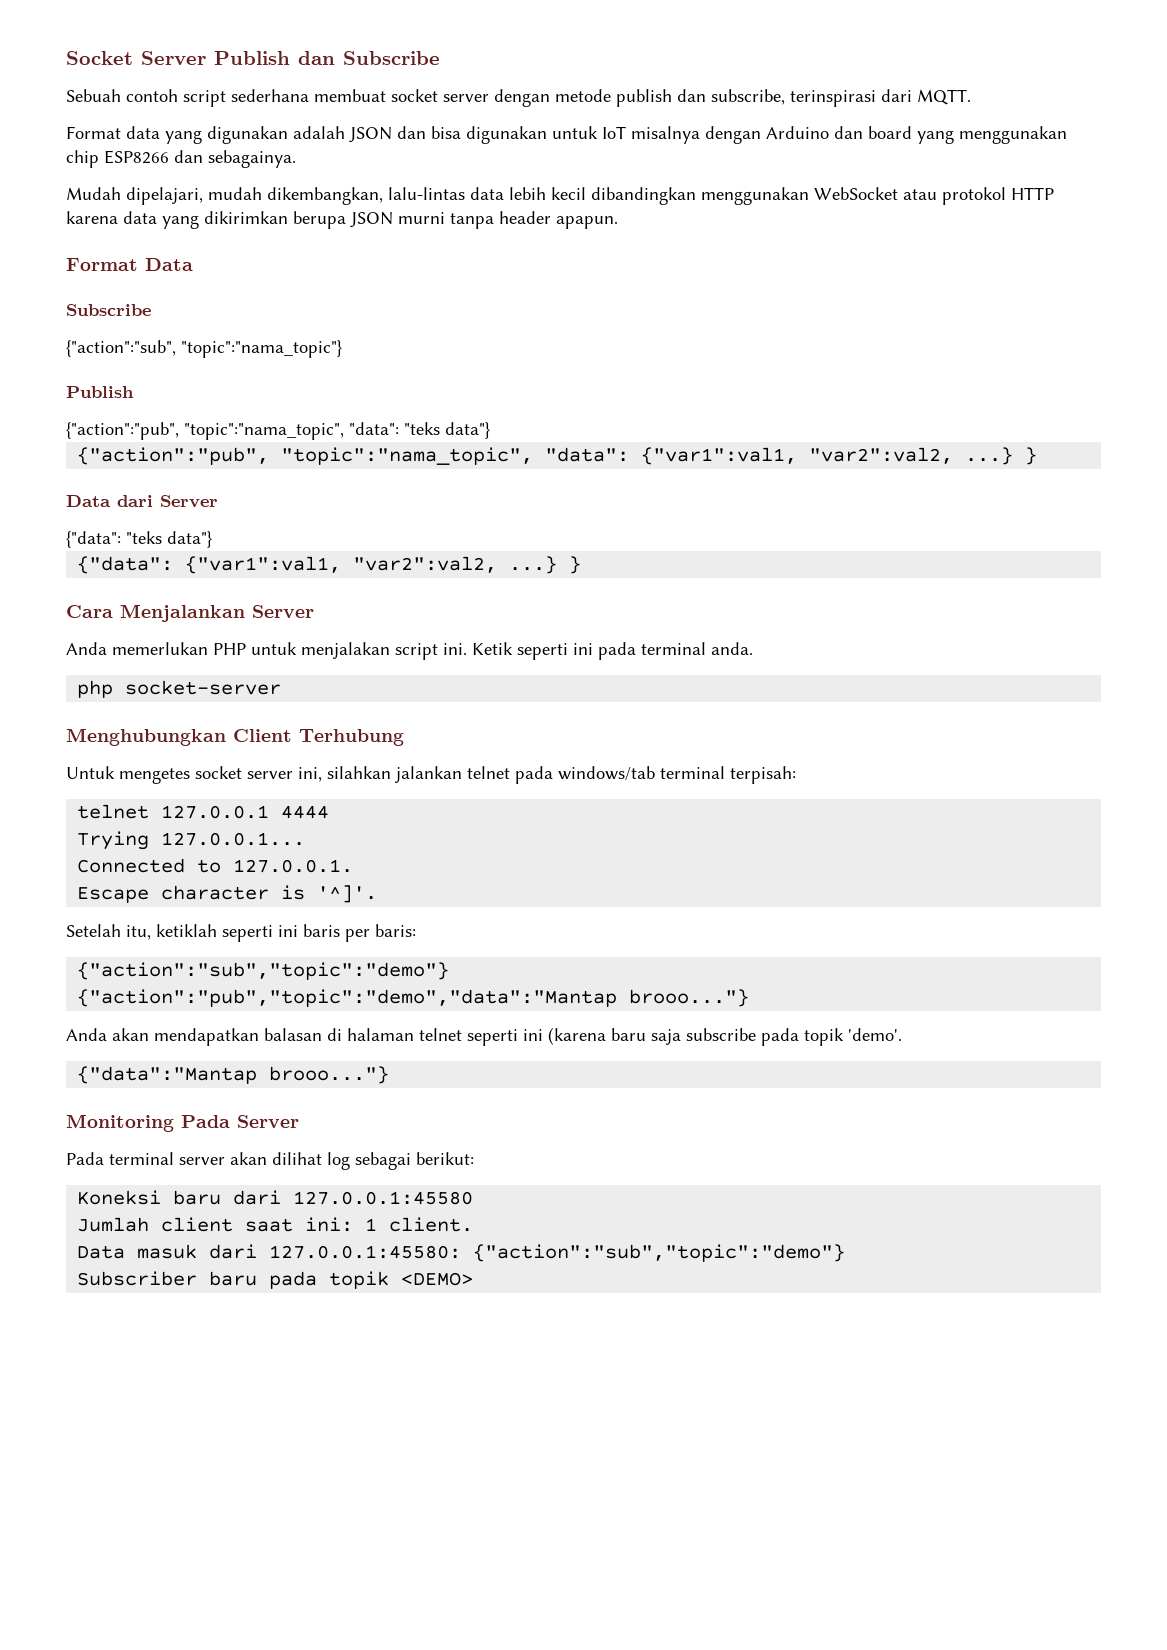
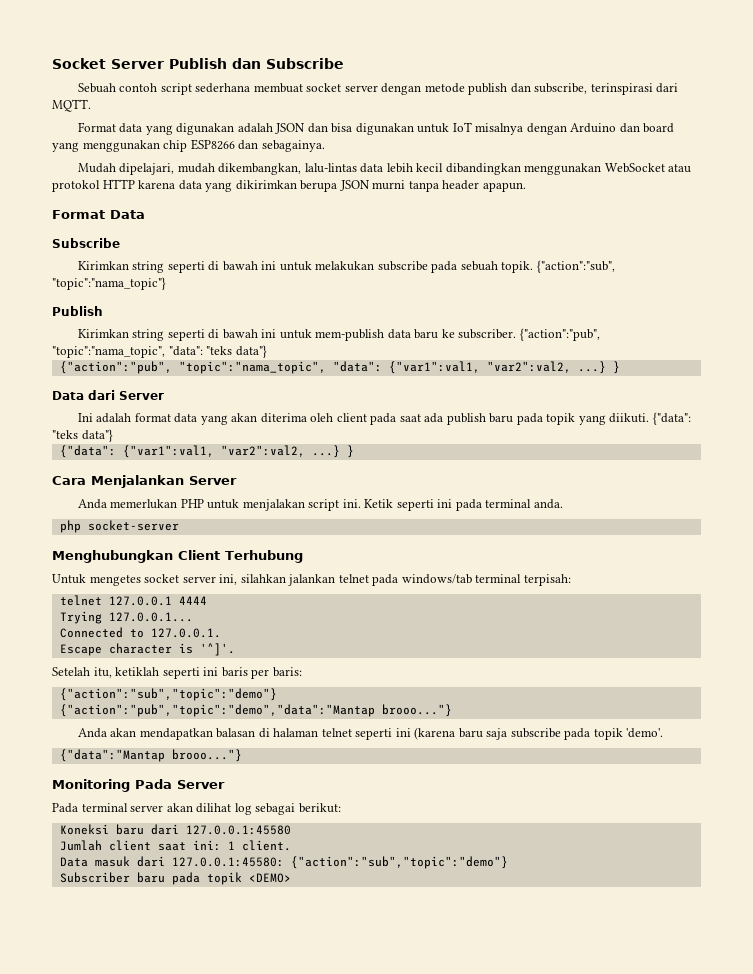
[66,340,342,358] [66,386,134,398] {"action":"sub", "topic":"nama_topic"} // Publish // -> [77,260,615,273] [52,277,166,290] [52,306,103,316] [77,329,517,341] Kirimkan string seperti di bawah ini untuk melakukan subscribe pada sebuah topik. {"action":"sub", "topic":"nama_topic"} // Publish // Kirimkan string seperti di bawah ini untuk mem-publish data baru ke subscriber.
(218, 501) none -> [77,413,650,425] Ini adalah format data yang akan diterima oleh client pada saat ada publish baru pada topik yang diikuti.

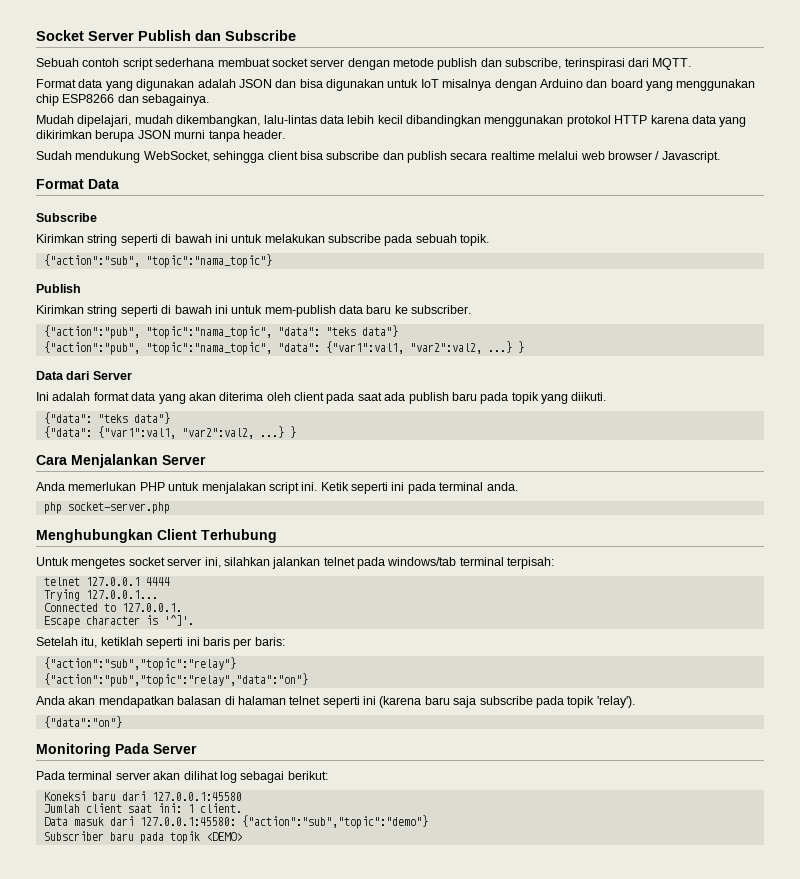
[604,163,692,173] WebSocket atau -> (564, 121) none
[442,180,526,192] header apapun. -> [242,130,285,139] [36,151,720,163] header. // Sudah mendukung WebSocket, sehingga client bisa subscribe dan publish secara realtime melalui web browser / Javascript.
(534, 267) none -> (490, 240) //
(517, 334) none -> (472, 309) //
(650, 418) none -> (607, 396) //
[87,520,179,531] socket-server -> [67,502,170,514] socket-server.php
[59,688,277,701] [59,704,452,717] {"action":"sub","topic":"demo"} // {"action":"pub","topic":"demo","data":"Mantap brooo..."} -> [43,657,236,671] [43,673,308,687] {"action":"sub","topic":"relay"} // {"action":"pub","topic":"relay","data":"on"}
[626,728,664,738] [59,749,242,762] 'demo'. // {"data":"Mantap brooo..."} -> [596,696,635,708] [43,716,122,728] 'relay'). // {"data":"on"}

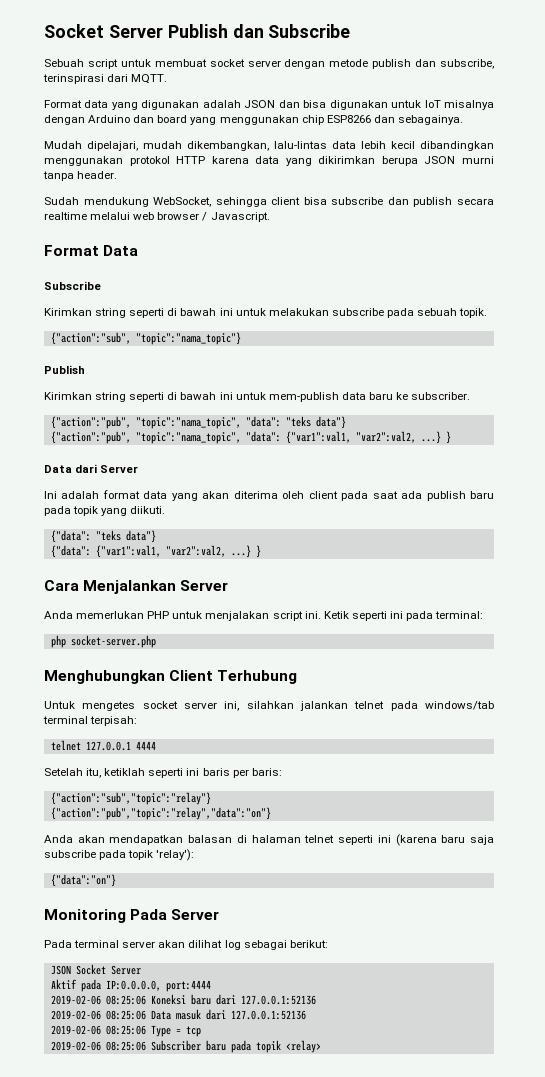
[82,58,215,70] contoh script sederhana -> [87,59,151,69] script untuk
[439,482,518,491] terminal anda. -> [435,611,484,619] terminal:
[43,589,158,601] [43,603,182,612] [43,615,194,628] // Trying 127.0.0.1... // Connected to 127.0.0.1. // Escape character is '^]'. -> (156, 745) none
[596,696,635,708] 'relay'). -> [156,849,195,861] 'relay'):
[43,791,242,801] [43,803,242,813] [43,815,428,829] Koneksi baru dari 127.0.0.1:45580 // Jumlah client saat ini: 1 client. // Data masuk dari 127.0.0.1:45580: {"action":"sub","topic":"demo"} // -> [50,964,141,975] [50,979,211,992] [50,994,316,1005] [50,1009,306,1020] [50,1025,201,1037] [50,1041,146,1051] JSON Socket Server // Aktif pada IP:0.0.0.0, port:4444 // 2019-02-06 08:25:06 Koneksi baru dari 127.0.0.1:52136 // 2019-02-06 08:25:06 Data masuk dari 127.0.0.1:52136 // 2019-02-06 08:25:06 Type = tcp // 2019-02-06 08:25:06
[205,832,242,841] <DEMO> -> [285,1040,321,1053] <relay>

